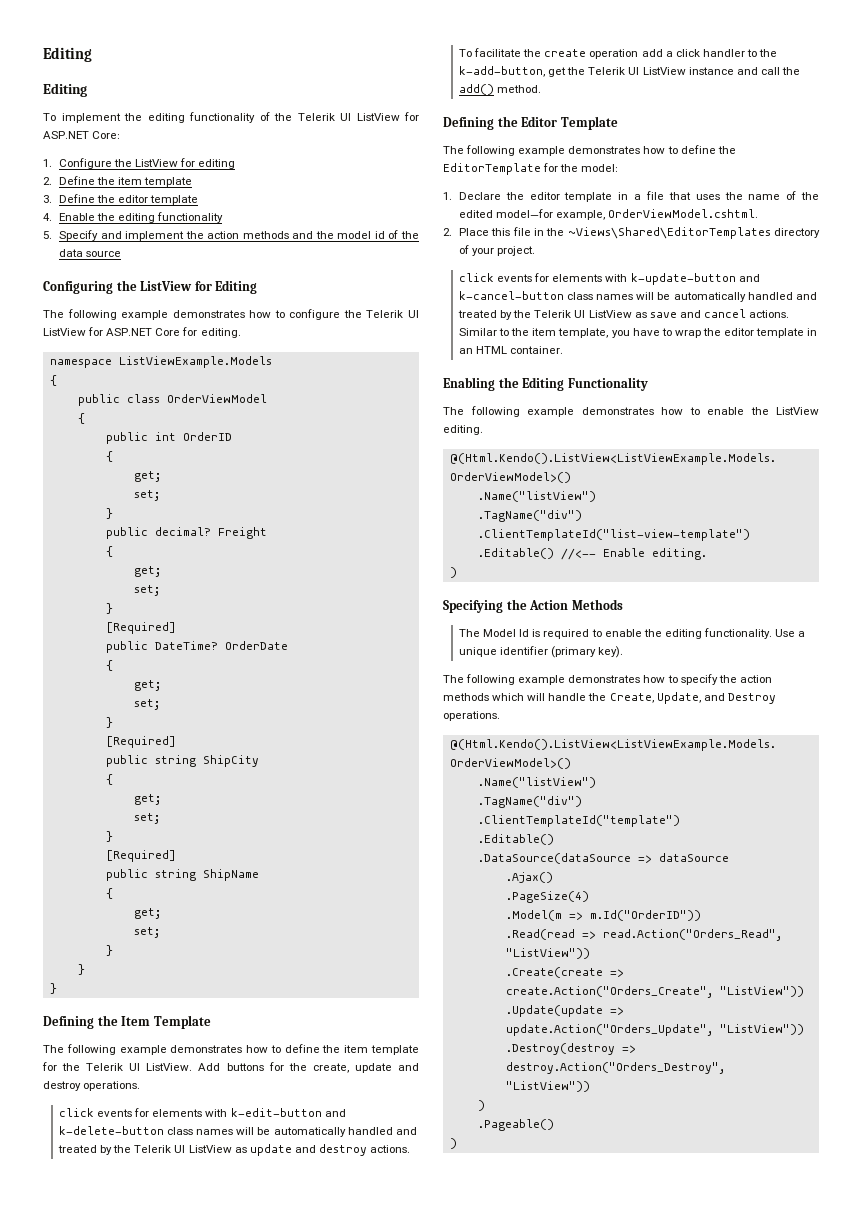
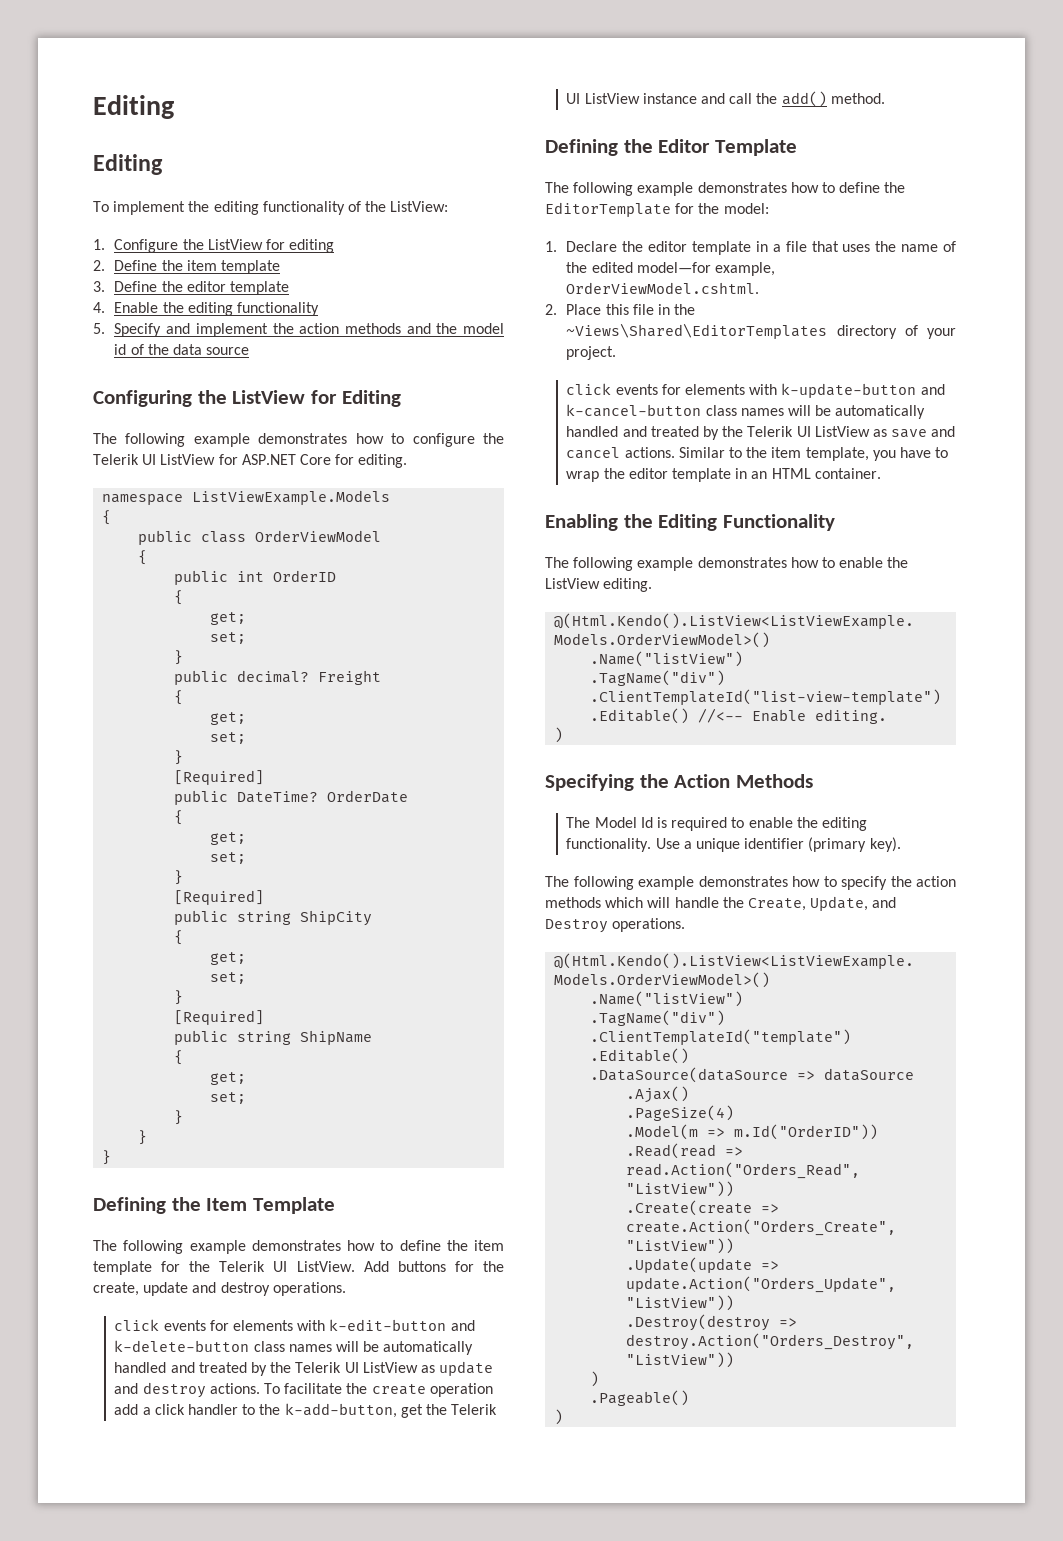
[297,112,419,121] [43,131,121,139] Telerik UI ListView for ASP.NET Core: -> [390,201,449,212] ListView:

